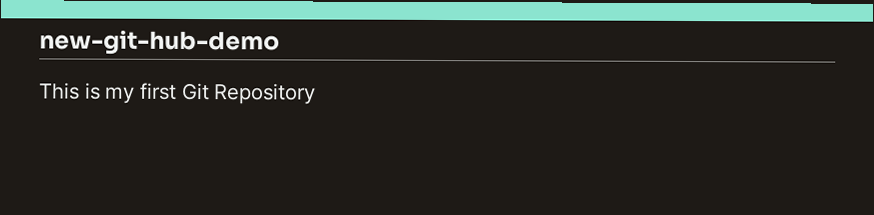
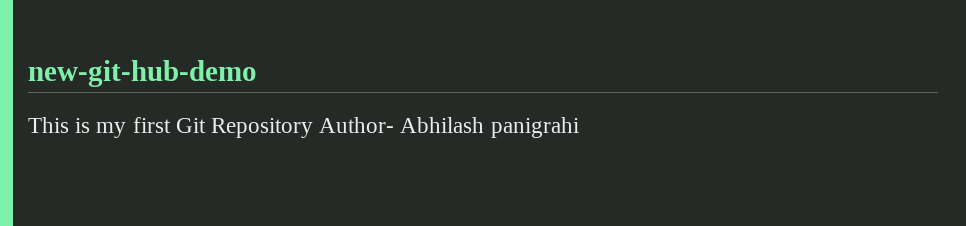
(317, 94) none -> [319,117,579,138] Author- Abhilash panigrahi

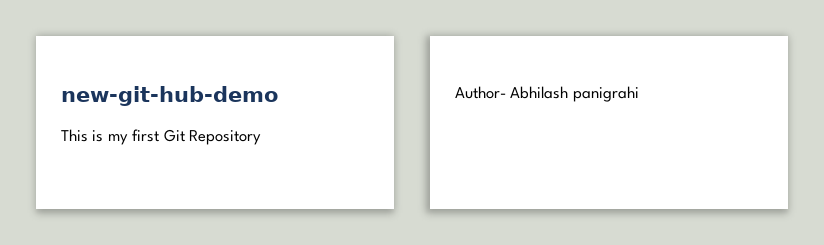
(314, 128) none -> (262, 137) //

